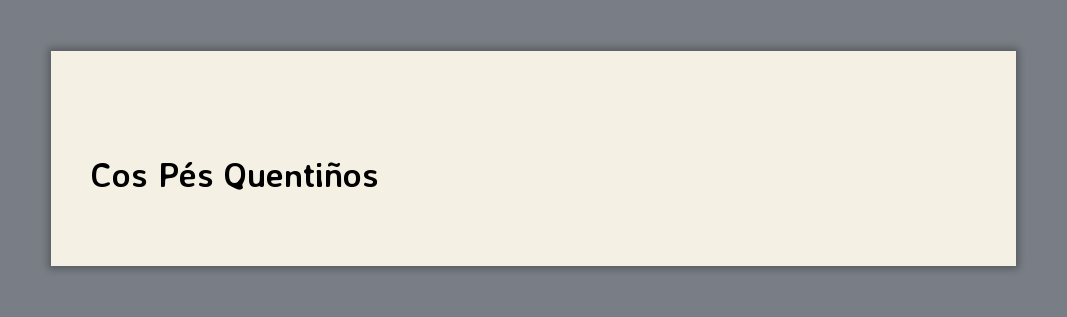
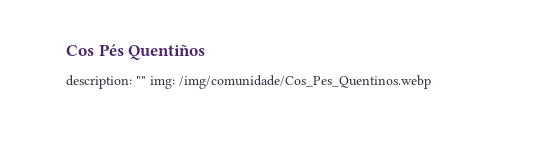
(379, 176) none -> [66,75,431,89] // description: "" img: /img/comunidade/Cos_Pes_Quentinos.webp

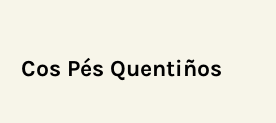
[66,75,431,89] // description: "" img: /img/comunidade/Cos_Pes_Quentinos.webp -> (223, 70) none

